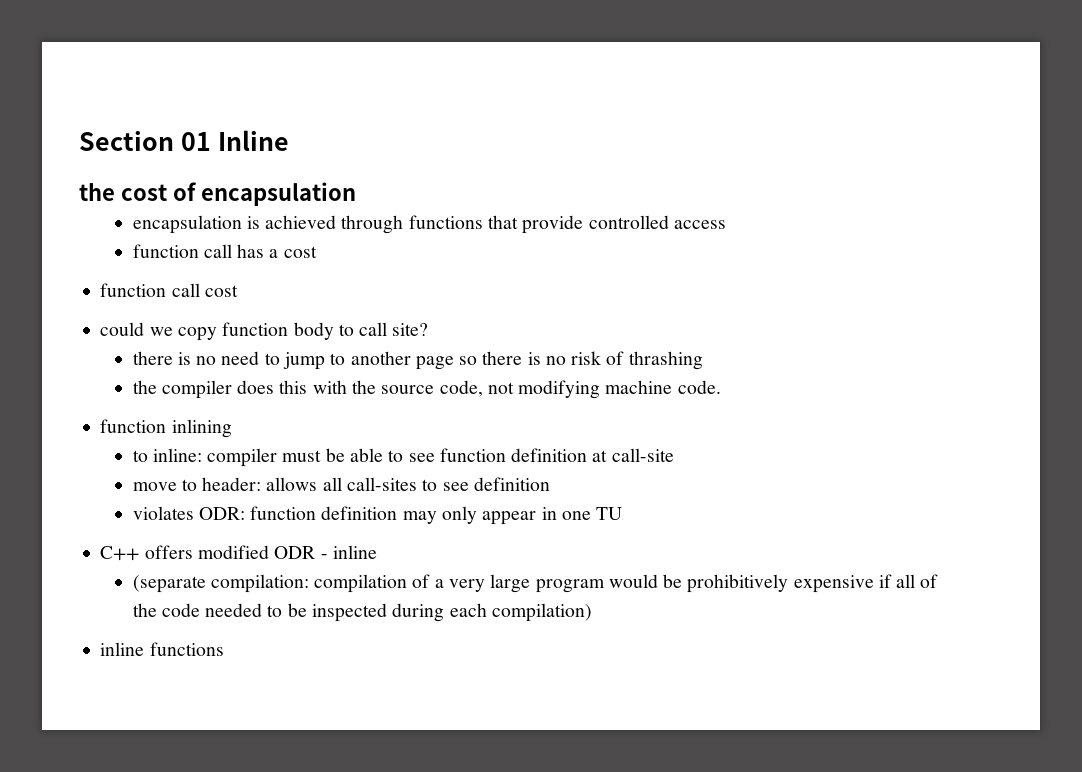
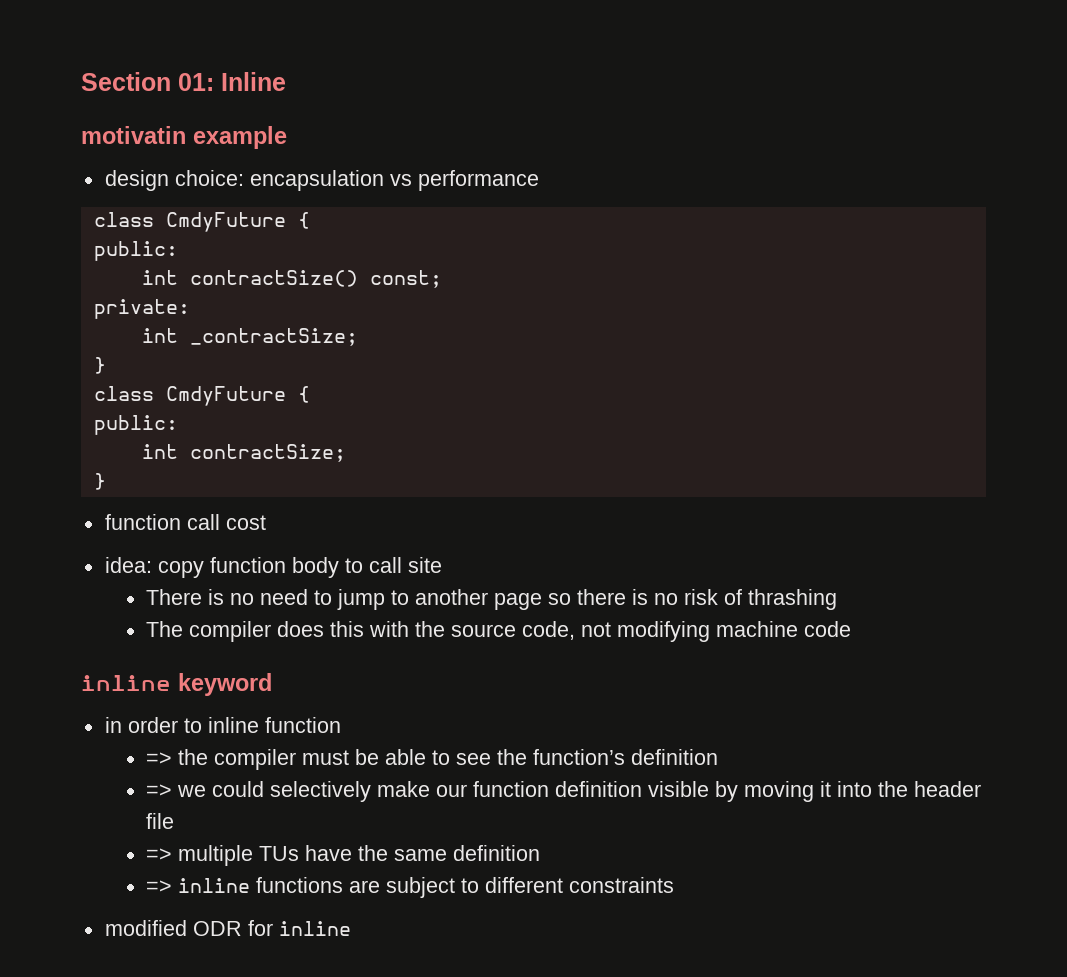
[180,132,211,151] 01 -> [178,73,214,91] 01:
[79,182,356,206] [132,215,726,234] [132,244,317,258] the cost of encapsulation // encapsulation is achieved through functions that provide controlled access // function call has a cost -> [81,126,287,149] [104,170,539,191] [93,212,310,232] [93,241,178,261] [141,270,442,288] [93,299,190,319] [141,328,358,346] [93,357,106,374] [93,386,310,406] [93,415,178,435] [141,444,346,462] [93,473,106,490] motivatin example // design choice: encapsulation vs performance // class CmdyFuture { // public: // int contractSize() const; // private: // int _contractSize; // } // class CmdyFuture { // public: // int contractSize; // }
[100,322,173,336] could we -> [104,557,152,573] idea:
[392,323,429,336] [132,351,173,365] site? // there -> [407,557,442,573] [146,589,203,605] site // There
[132,380,157,394] the -> [146,621,184,637] The
[677,380,721,394] [100,419,232,438] [132,448,202,462] code. // function inlining // to inline: -> [804,621,852,637] [81,673,272,696] [104,717,341,733] [146,749,209,765] code // inline keyword // in order to inline function // => the
[439,448,674,462] [132,477,550,491] [132,506,623,525] [100,545,193,561] function definition at call-site // move to header: allows all call-sites to see definition // violates ODR: function definition may only appear in one TU // C++ offers -> [497,749,719,765] [146,781,982,802] [146,813,175,829] [146,845,541,866] [146,877,675,898] the function’s definition // => we could selectively make our function definition visible by moving it into the header file // => multiple TUs have the same definition // => inline functions are subject to different constraints //
[320,545,377,559] [132,574,939,593] [132,603,592,622] [100,642,224,656] - inline // (separate compilation: compilation of a very large program would be prohibitively expensive if all of the code needed to be inspected during each compilation) // inline functions -> [247,920,351,936] for inline

